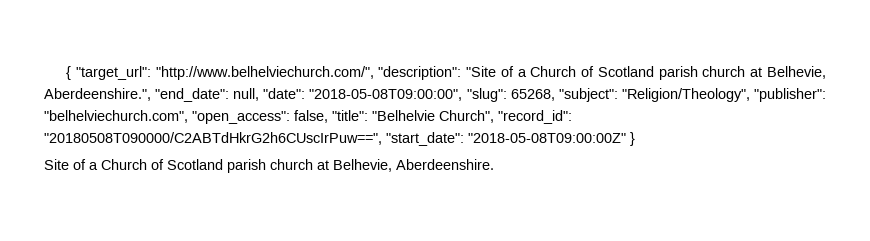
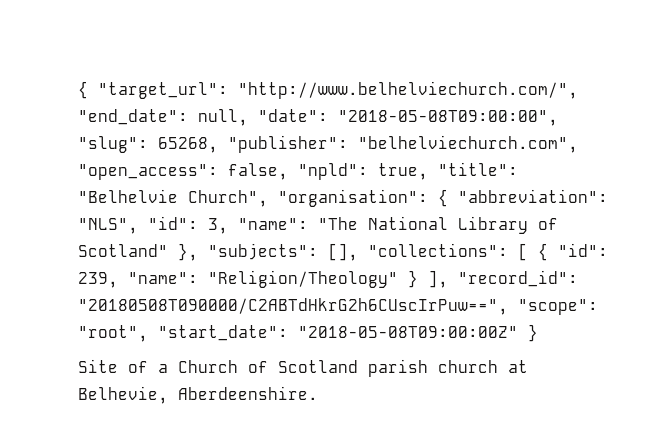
[378,66,826,80] [44,88,151,101] "description": "Site of a Church of Scotland parish church at Belhevie, Aberdeenshire.", -> (578, 90) none
[558,88,750,102] "subject": "Religion/Theology", -> (218, 145) none
(328, 116) none -> [298,163,428,180] "npld": true,
[498,110,572,124] [44,132,382,145] "record_id": "20180508T090000/C2ABTdHkrG2h6CUscIrPuw==", -> [278,189,608,207] [78,216,558,234] [78,243,608,261] [78,270,578,288] [78,298,598,315] [78,325,148,342] "organisation": { "abbreviation": "NLS", "id": 3, "name": "The National Library of Scotland" }, "subjects": [], "collections": [ { "id": 239, "name": "Religion/Theology" } ], "record_id": "20180508T090000/C2ABTdHkrG2h6CUscIrPuw==", "scope": "root",

